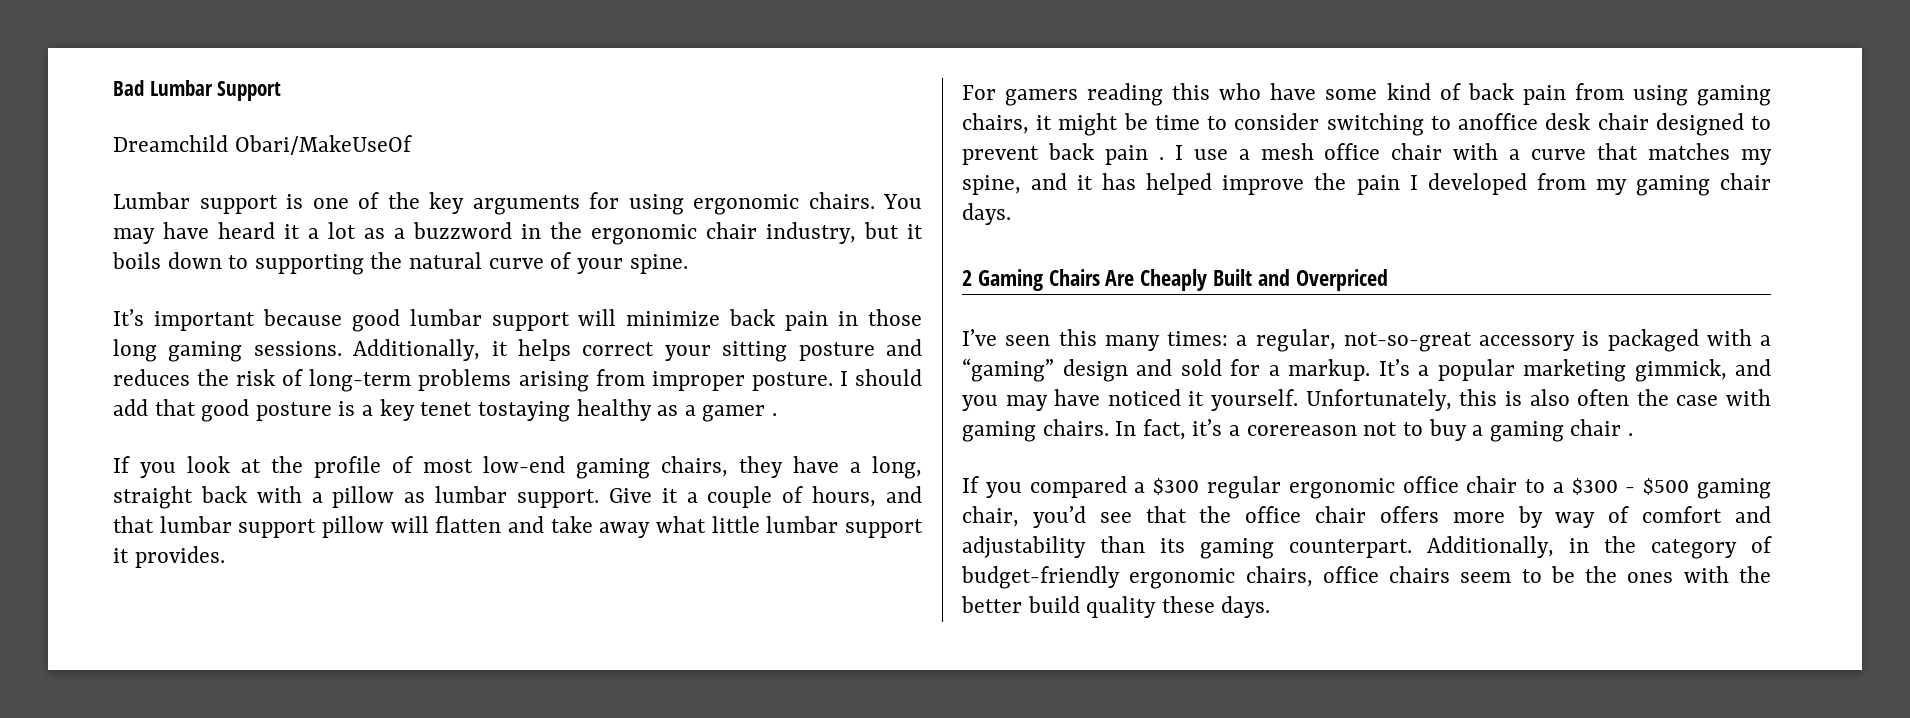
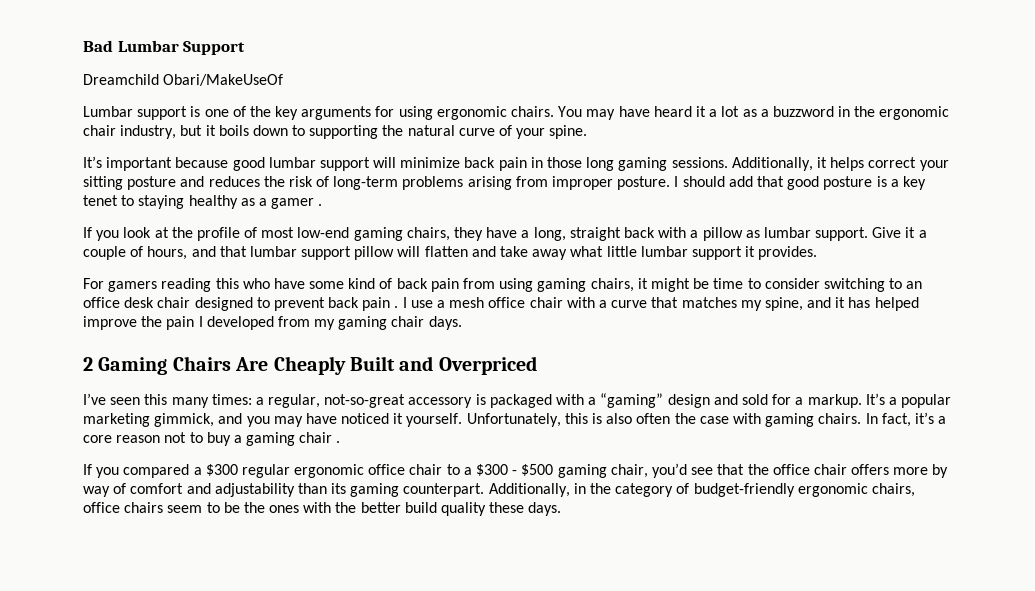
[477,401,570,422] tostaying -> [121,195,185,209] to staying
[1458,113,1539,130] anoffice -> [906,281,923,289] [83,297,120,308] an office
[1246,425,1357,436] corereason -> [83,435,161,443] core reason

